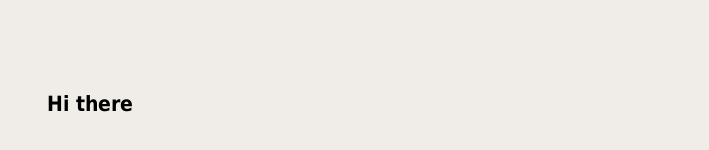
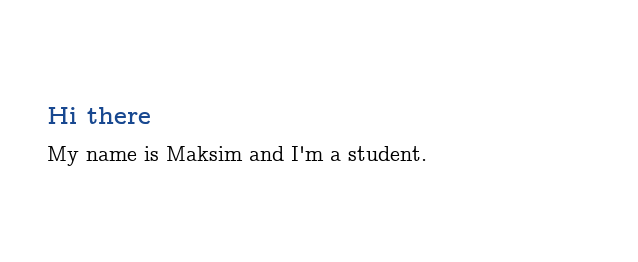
(133, 103) none -> [47,146,427,166] // My name is Maksim and I'm a student.

